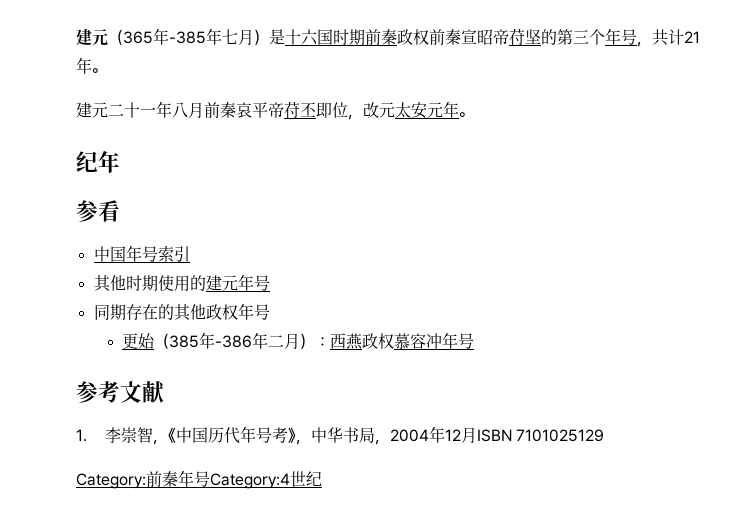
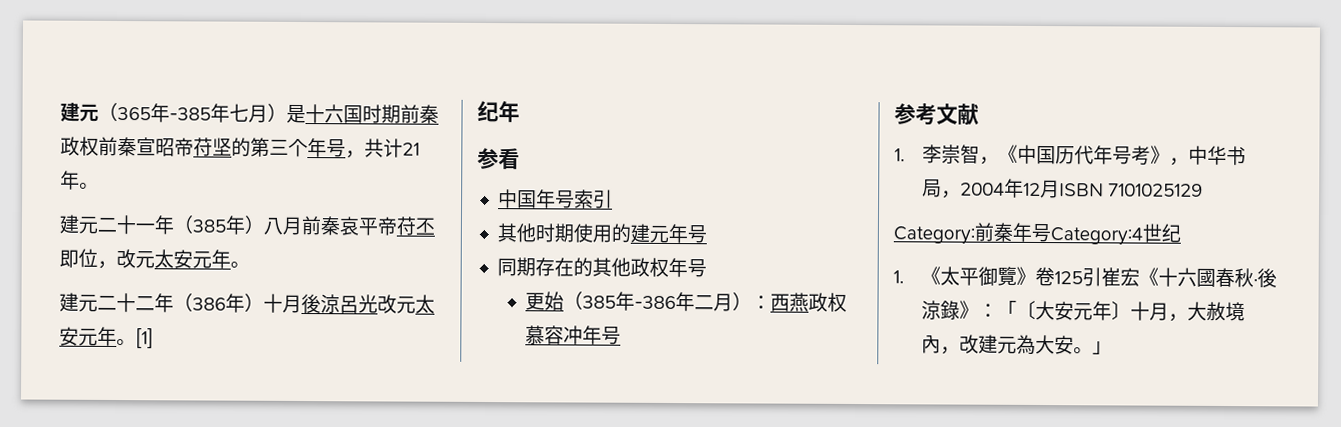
(172, 109) none -> [173,215,264,235] （385年）
(474, 114) none -> [59,292,435,314] [59,326,154,349] // 建元二十二年（386年）十月後涼呂光改元太安元年。[1]
(322, 478) none -> [893,266,1278,288] [921,300,1246,322] [921,334,1113,355] // 1.《太平御覽》卷125引崔宏《十六國春秋·後涼錄》：「〔大安元年〕十月，大赦境內，改建元為大安。」

